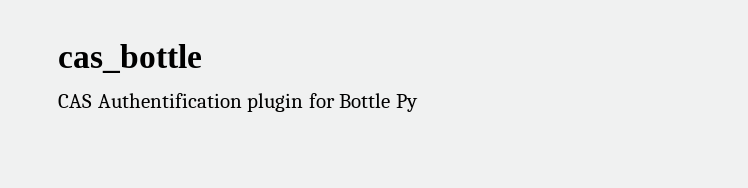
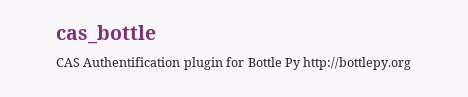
(418, 103) none -> [303,57,412,70] http://bottlepy.org

